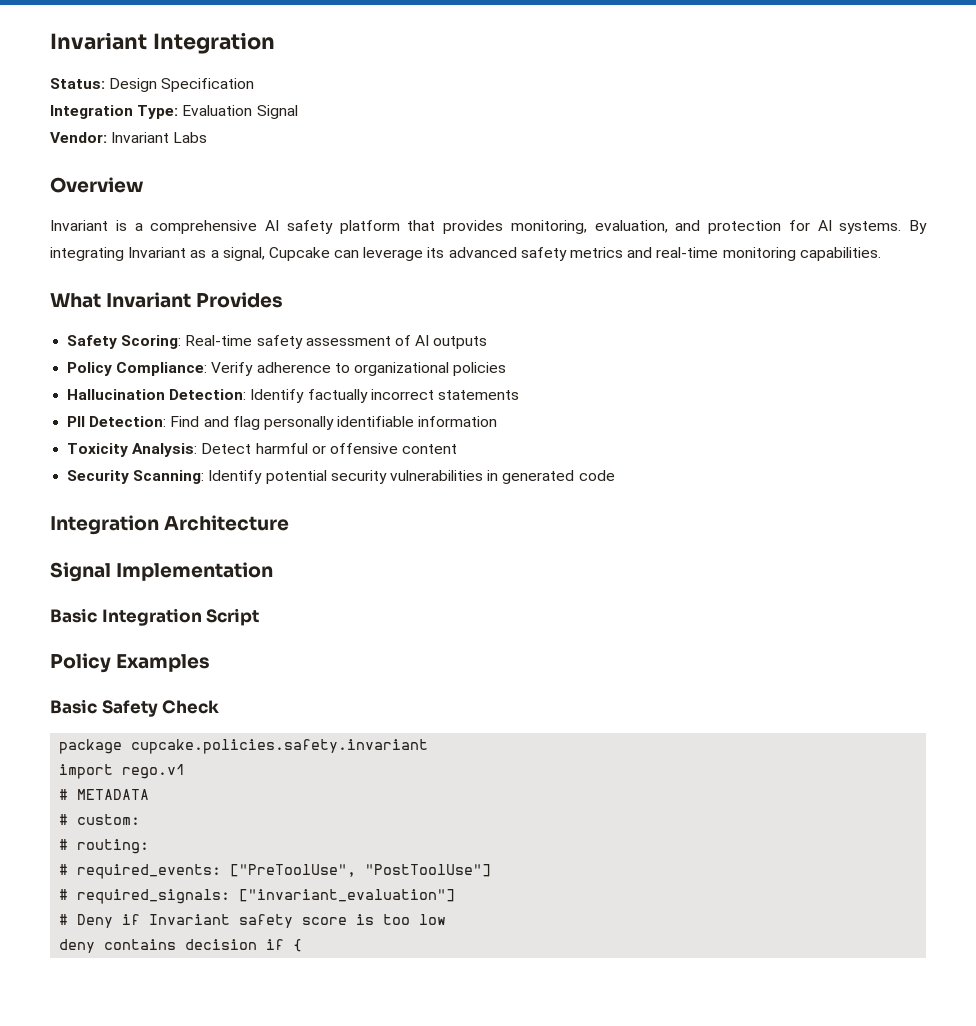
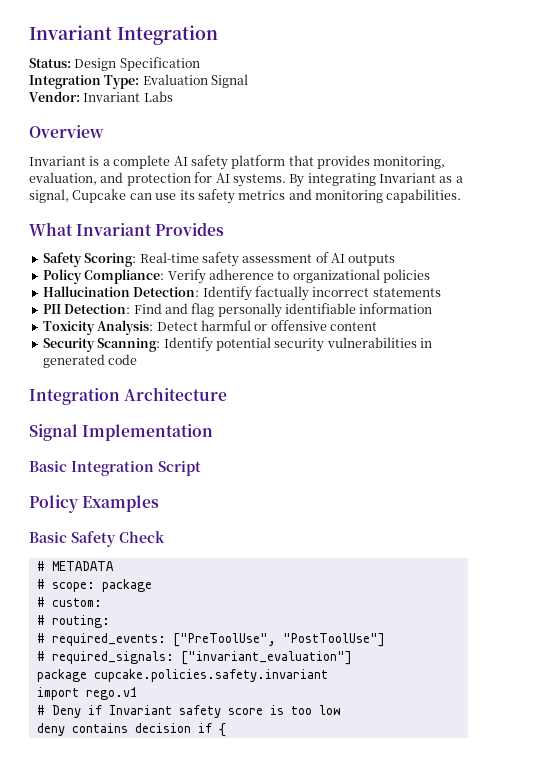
[150,220,258,234] comprehensive -> [113,155,171,169] complete
[363,247,517,261] leverage its advanced -> [155,190,195,200] use its
[656,247,719,258] real-time -> (312, 194) none
[59,739,429,754] [59,764,186,779] [59,789,150,800] package cupcake.policies.safety.invariant // import rego.v1 // # METADATA -> [36,561,114,571] [36,579,152,592] # METADATA // # scope: package
(456, 895) none -> [36,669,328,682] [36,687,137,700] // package cupcake.policies.safety.invariant // import rego.v1

